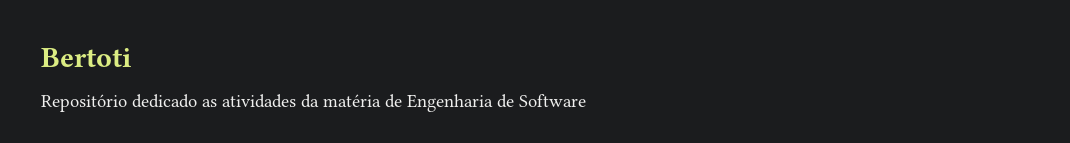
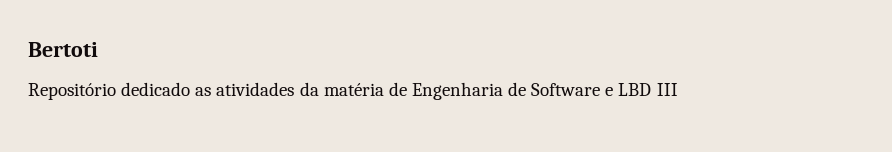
(586, 100) none -> [605,83,678,96] e LBD III

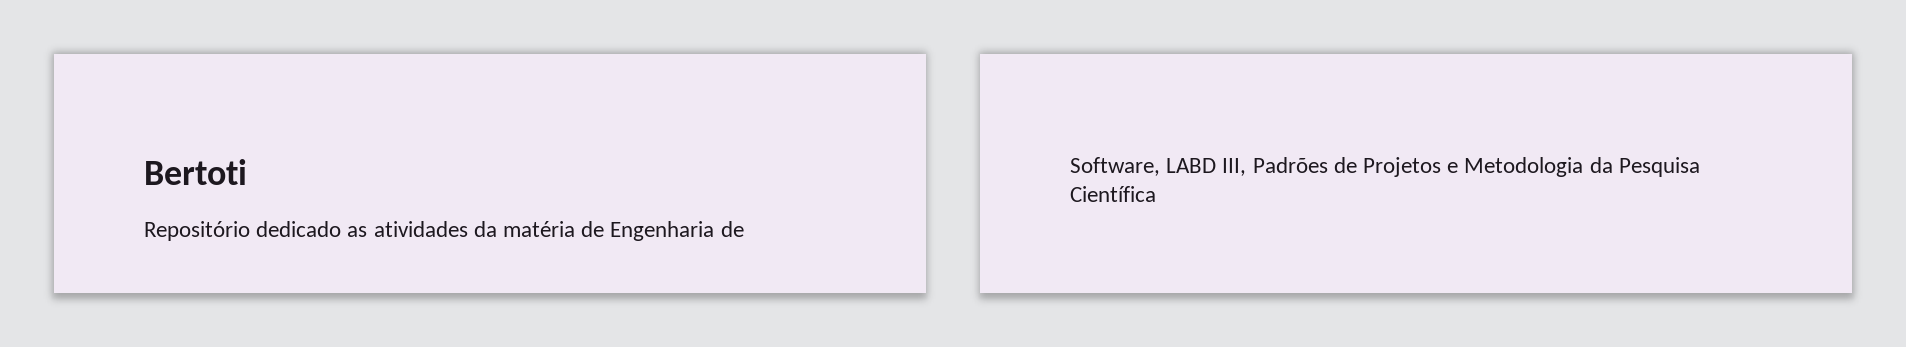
[531,83,678,96] Software e LBD III -> [1070,157,1700,177] [1070,186,1156,202] Software, LABD III, Padrões de Projetos e Metodologia da Pesquisa Científica

